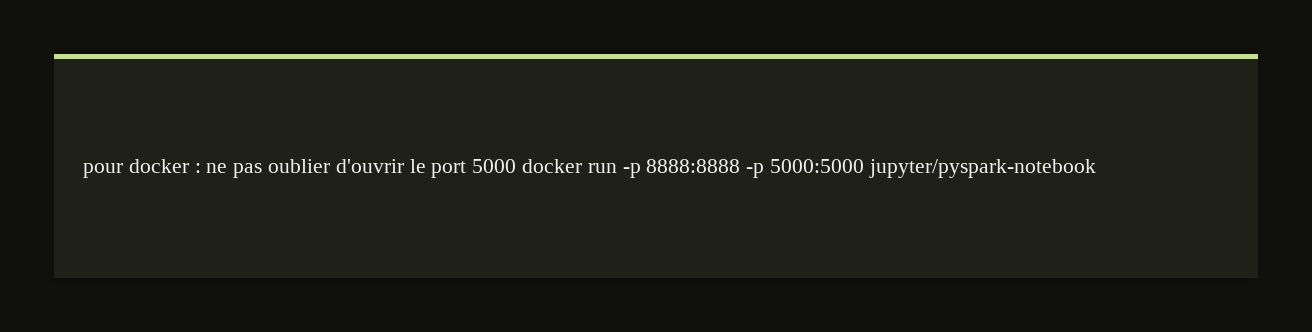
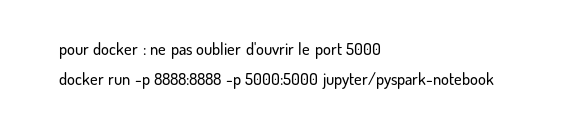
(517, 166) none -> (382, 49) //

